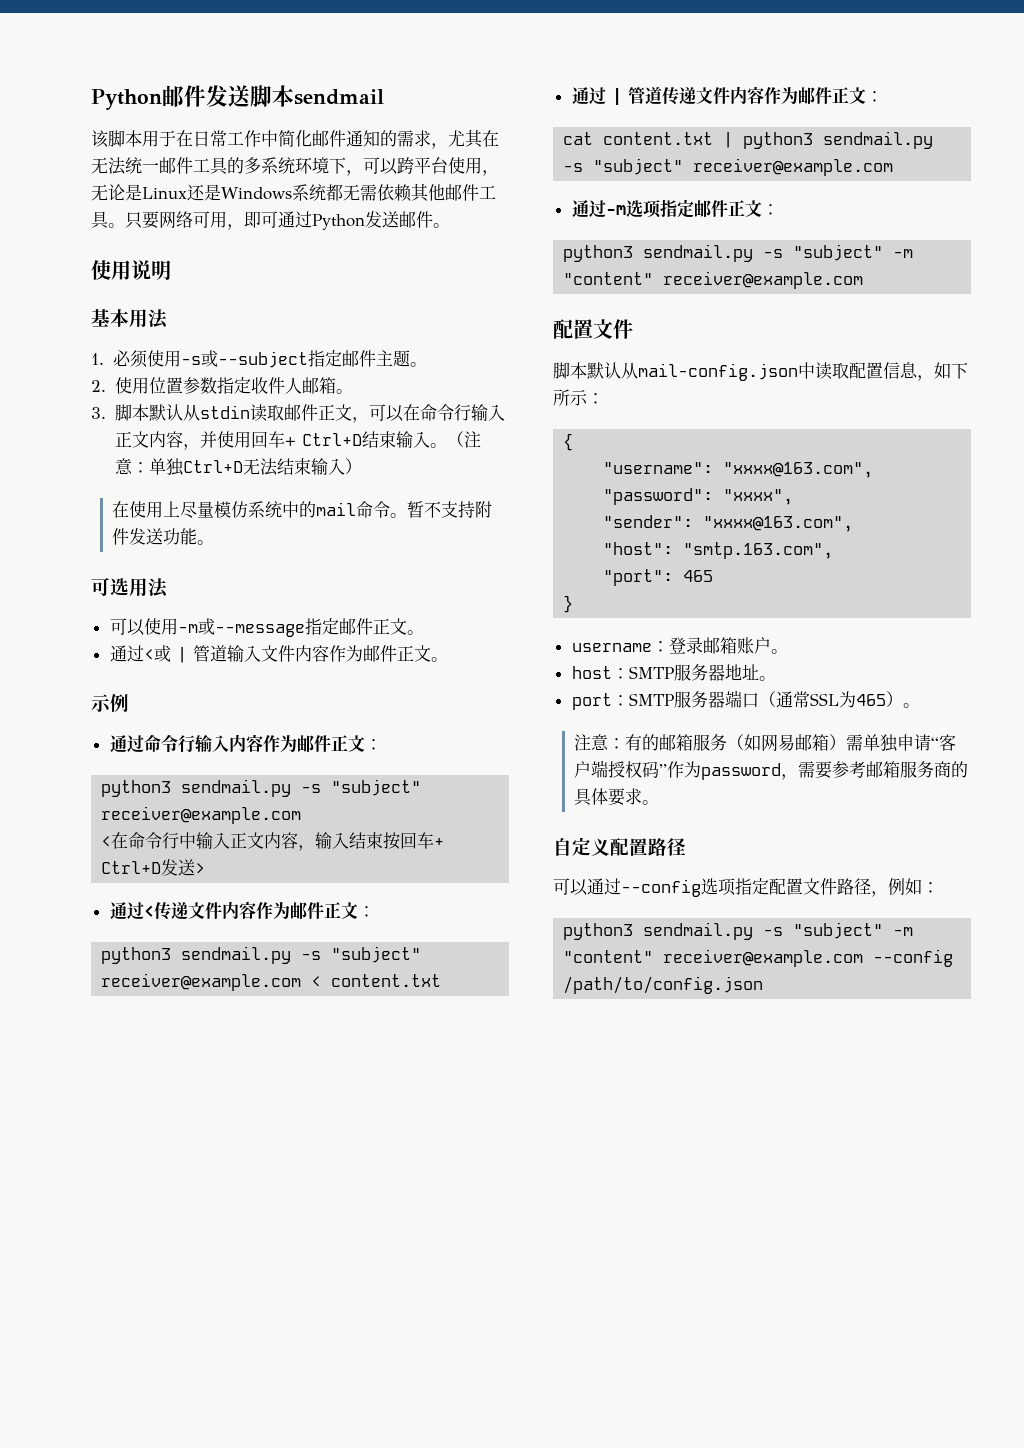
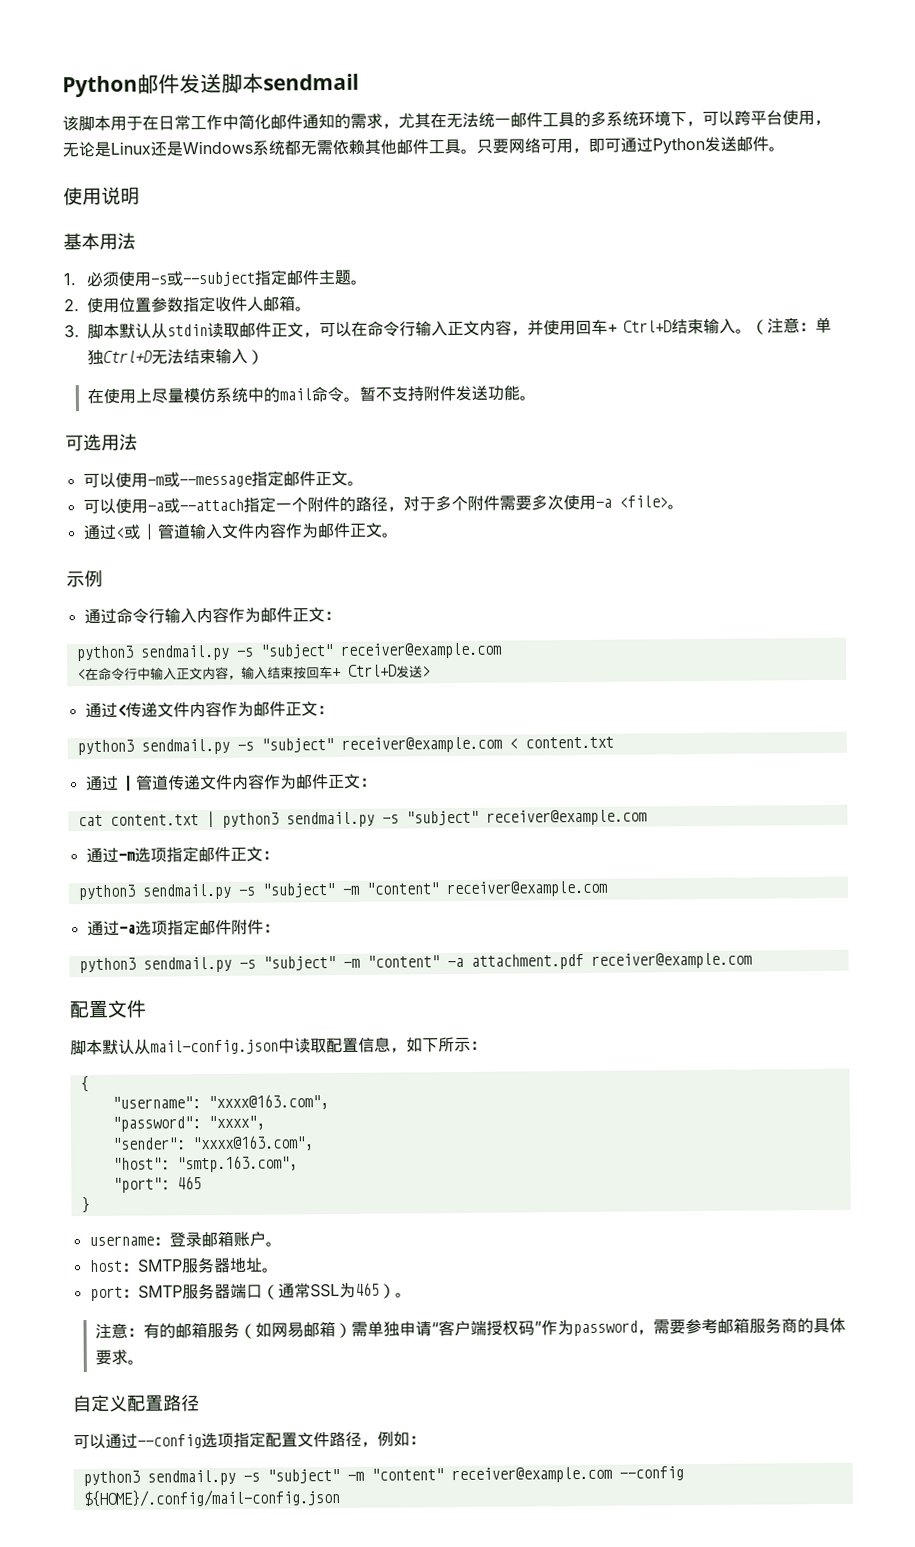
(424, 632) none -> [82,494,684,515] // 可以使用-a或--attach指定一个附件的路径，对于多个附件需要多次使用-a <file>。
(864, 280) none -> [86,919,280,937] [78,952,752,974] // 通过-a选项指定邮件附件： // python3 sendmail.py -s "subject" -m "content" -a attachment.pdf receiver@example.com
[563,976,764,994] /path/to/config.json -> [82,1488,340,1508] ${HOME}/.config/mail-config.json

